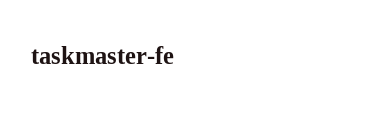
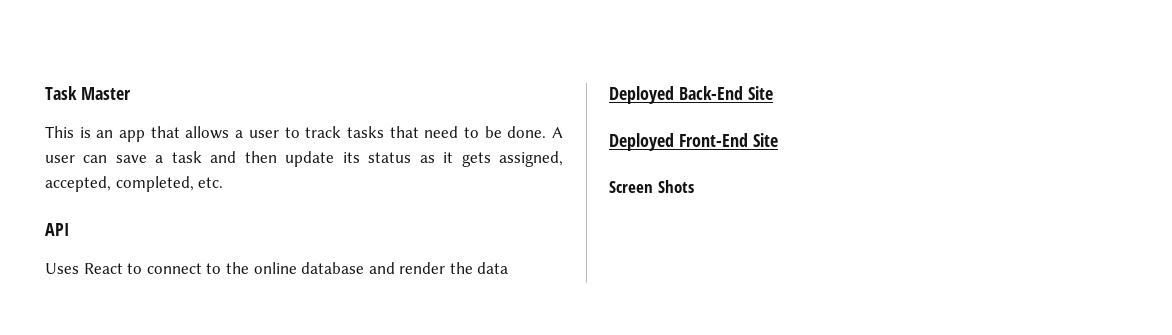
[31,46,174,64] taskmaster-fe -> [45,86,131,100] [45,126,563,142] [45,151,563,167] [45,176,224,192] [45,223,69,236] [45,262,509,274] [609,86,773,104] [609,133,778,151] [609,180,694,193] Task Master // This is an app that allows a user to track tasks that need to be done. A user can save a task and then update its status as it gets assigned, accepted, completed, etc. // API // Uses React to connect to the online database and render the data // Deployed Back-End Site // Deployed Front-End Site // Screen Shots

